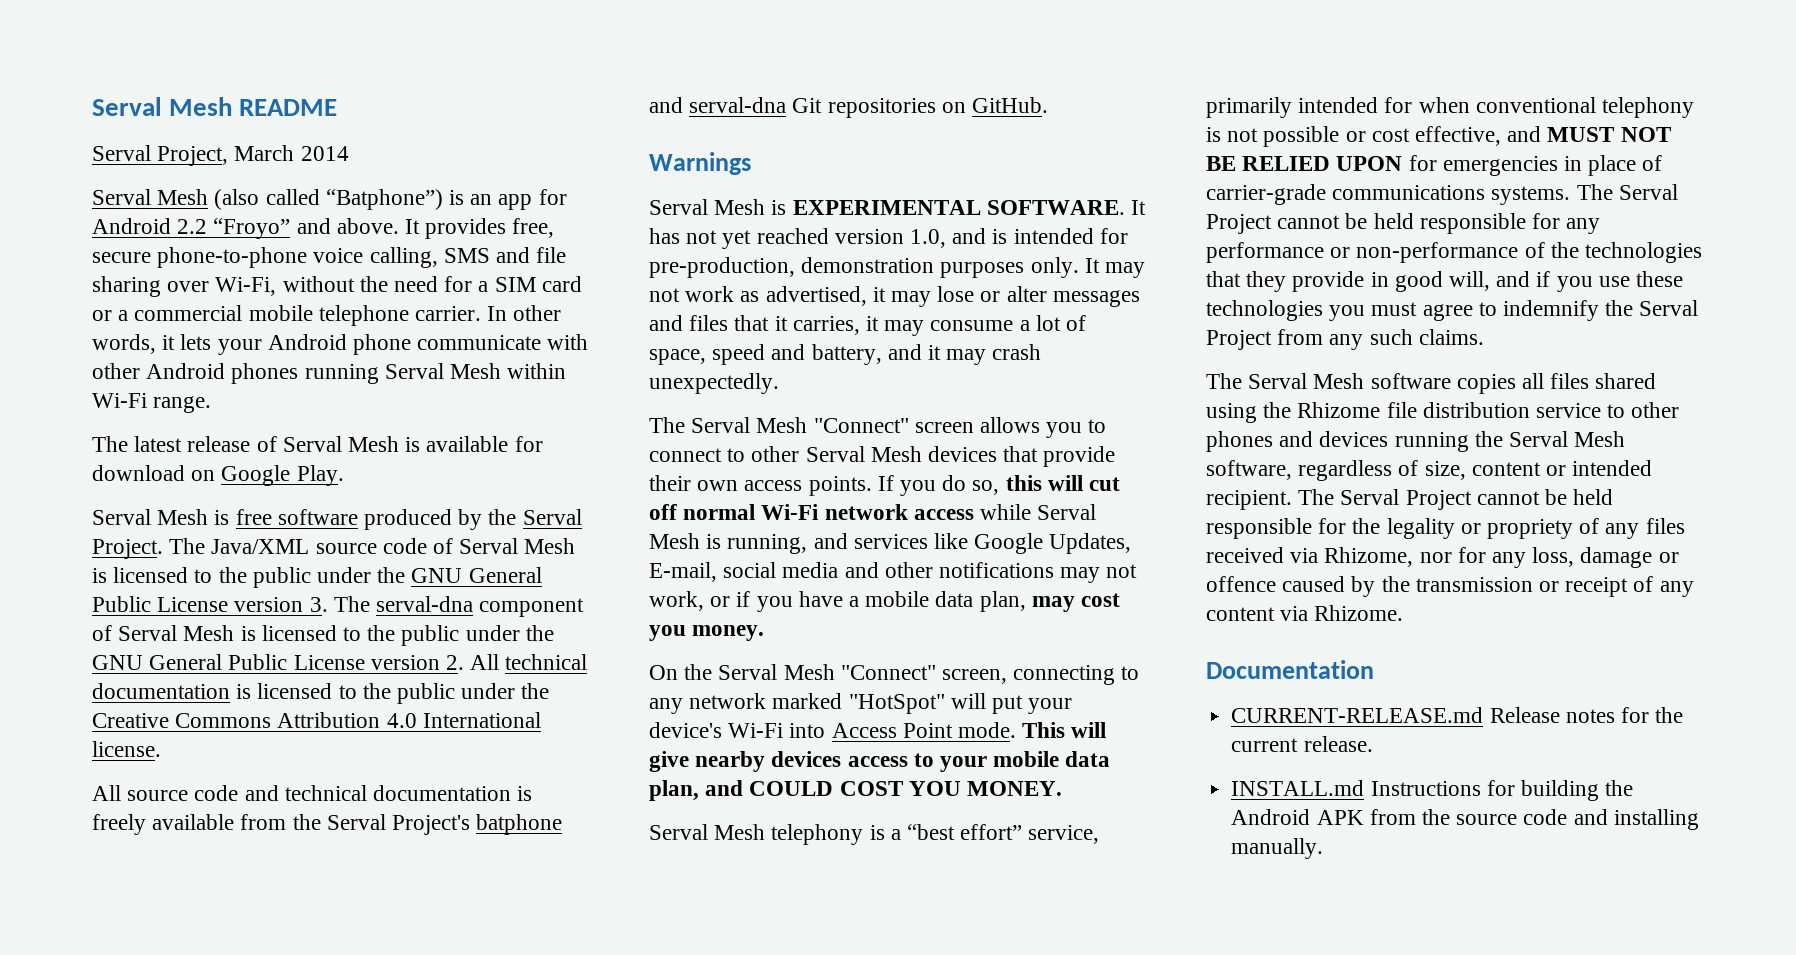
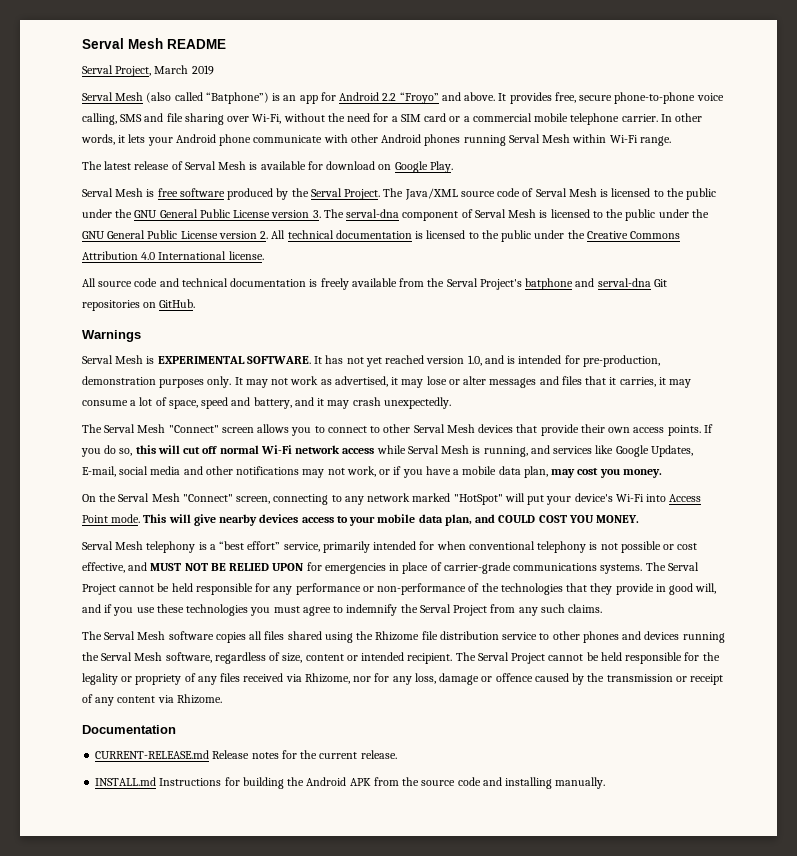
[300,146,349,161] 2014 -> [191,65,214,75] 2019

